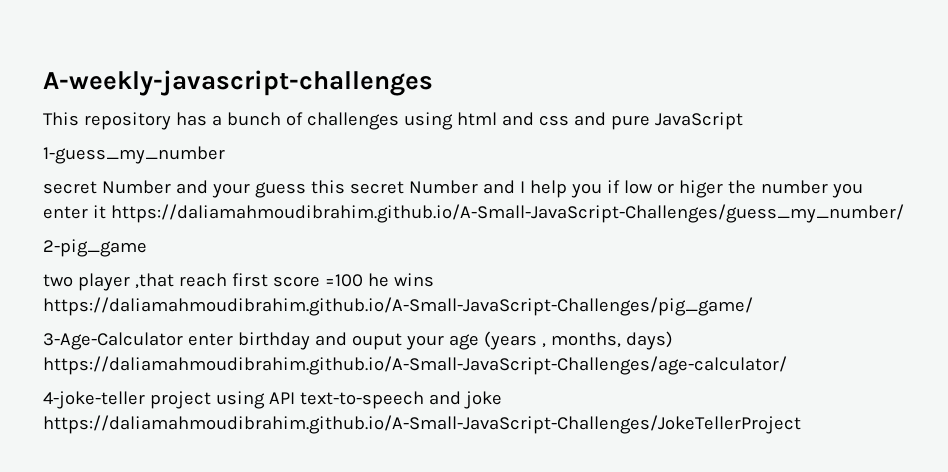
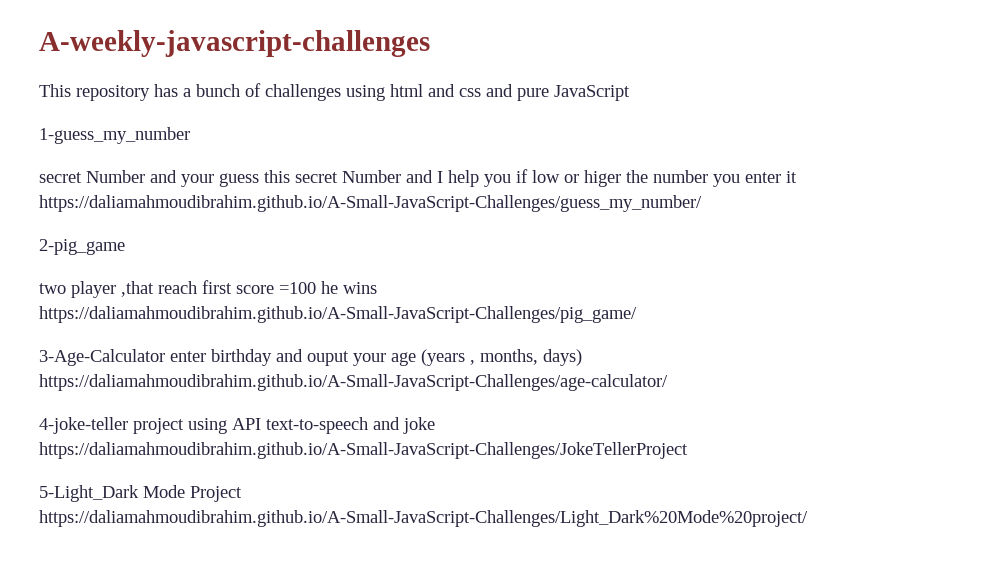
(801, 424) none -> [39,485,242,502] [39,510,808,527] // 5-Light_Dark Mode Project https://daliamahmoudibrahim.github.io/A-Small-JavaScript-Challenges/Light_Dark%20Mode%20project/

